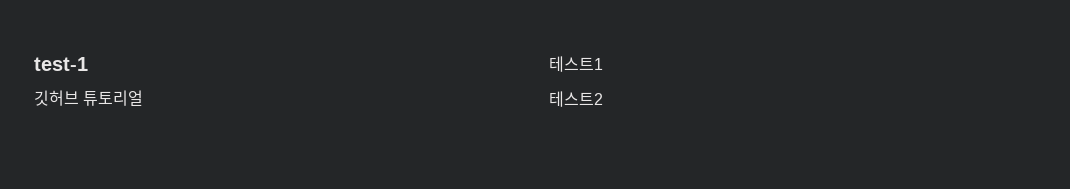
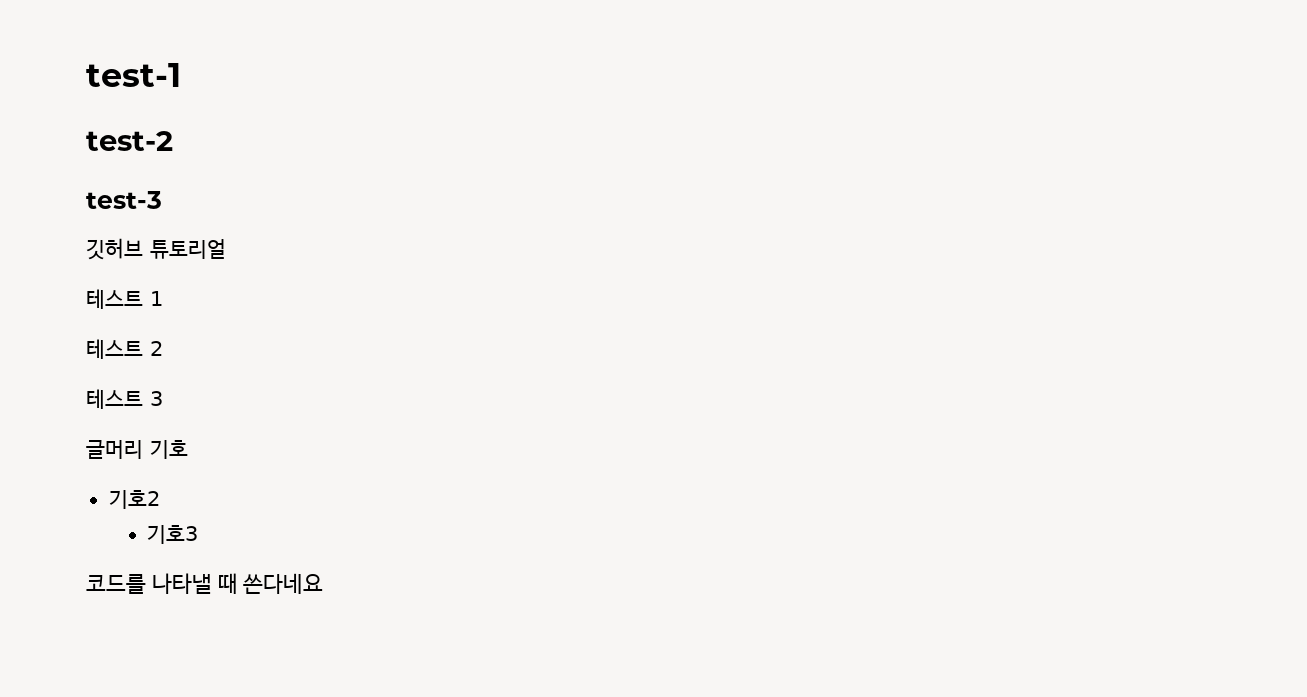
(88, 64) none -> [86,131,173,151] [86,191,162,209] // test-2 // test-3
[549,56,603,72] [549,91,603,107] 테스트1 // 테스트2 -> [86,289,163,309] [86,339,163,359] [86,389,163,409] [86,440,188,459] [108,490,160,509] [147,525,199,544] [86,573,324,594] 테스트 1 // 테스트 2 // 테스트 3 // 글머리 기호 // 기호2 // 기호3 // 코드를 나타낼 때 쓴다네요

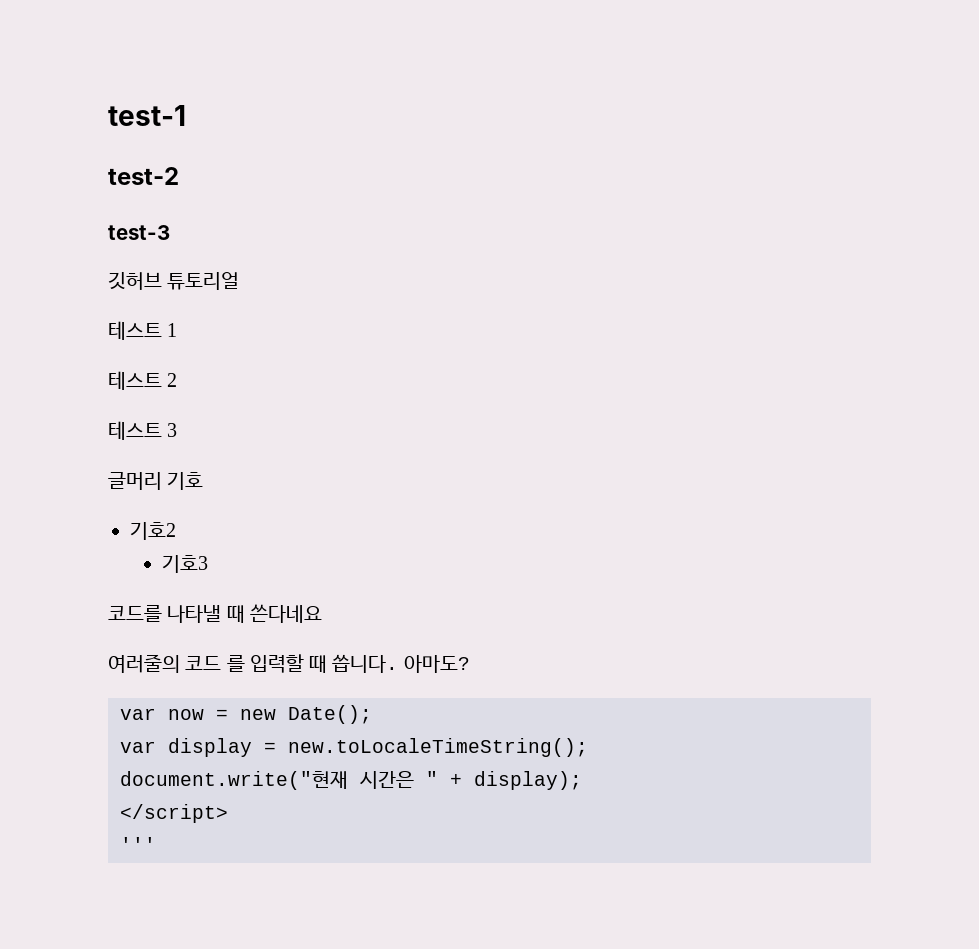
(324, 583) none -> [108,654,470,673] [120,705,372,724] [120,738,588,757] [120,771,582,790] [120,804,228,823] [120,837,156,852] // 여러줄의 코드 를 입력할 때 씁니다. 아마도? // var now = new Date(); // var display = new.toLocaleTimeString(); // document.write("현재 시간은 " + display); // </script> // '''

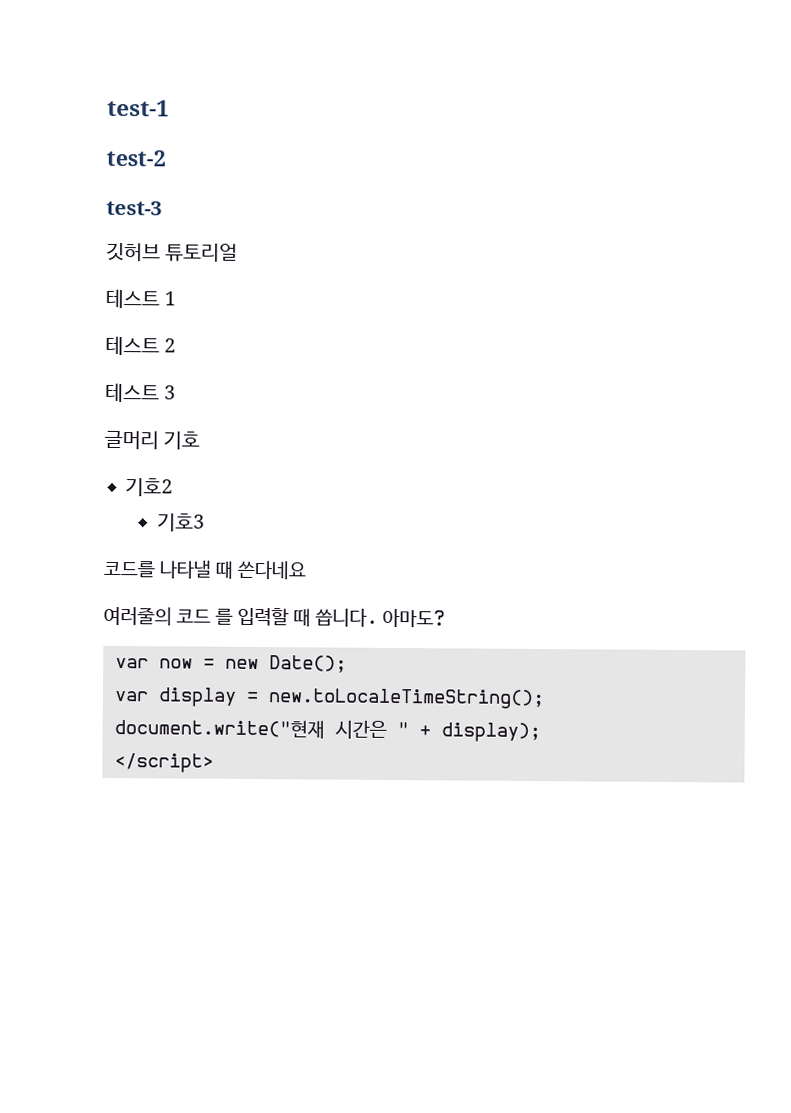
[120,837,156,852] // ''' -> (214, 762) none

